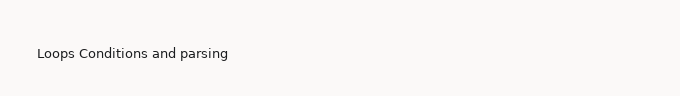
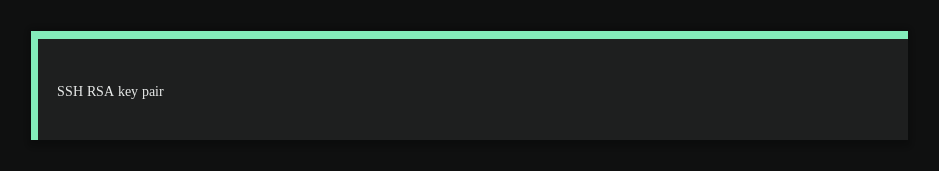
[37,47,228,61] Loops Conditions and parsing -> [57,86,164,99] SSH RSA key pair

